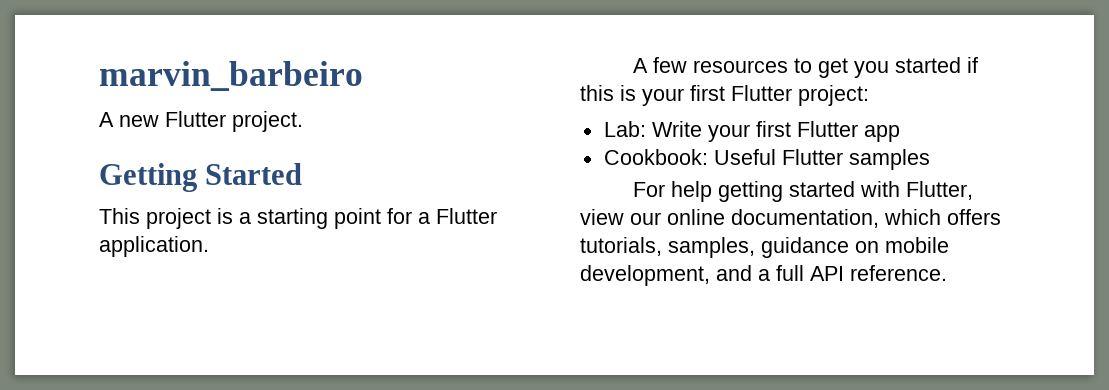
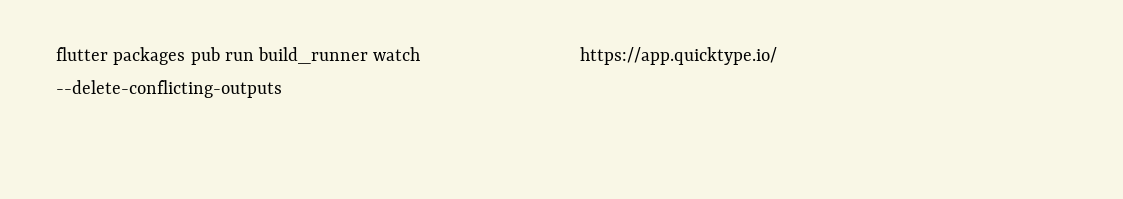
[99,61,363,91] [99,111,303,132] [99,163,303,192] [99,208,497,229] [99,236,209,257] [633,57,979,78] [580,85,869,106] [603,121,900,142] [603,149,930,170] [633,181,974,202] [580,209,1001,228] [580,237,949,258] [580,265,947,286] marvin_barbeiro // A new Flutter project. // Getting Started // This project is a starting point for a Flutter application. // A few resources to get you started if this is your first Flutter project: // Lab: Write your first Flutter app // Cookbook: Useful Flutter samples // For help getting started with Flutter, view our online documentation, which offers tutorials, samples, guidance on mobile development, and a full API reference. -> [56,47,421,65] [56,80,282,98] [580,47,777,65] flutter packages pub run build_runner watch --delete-conflicting-outputs // https://app.quicktype.io/

